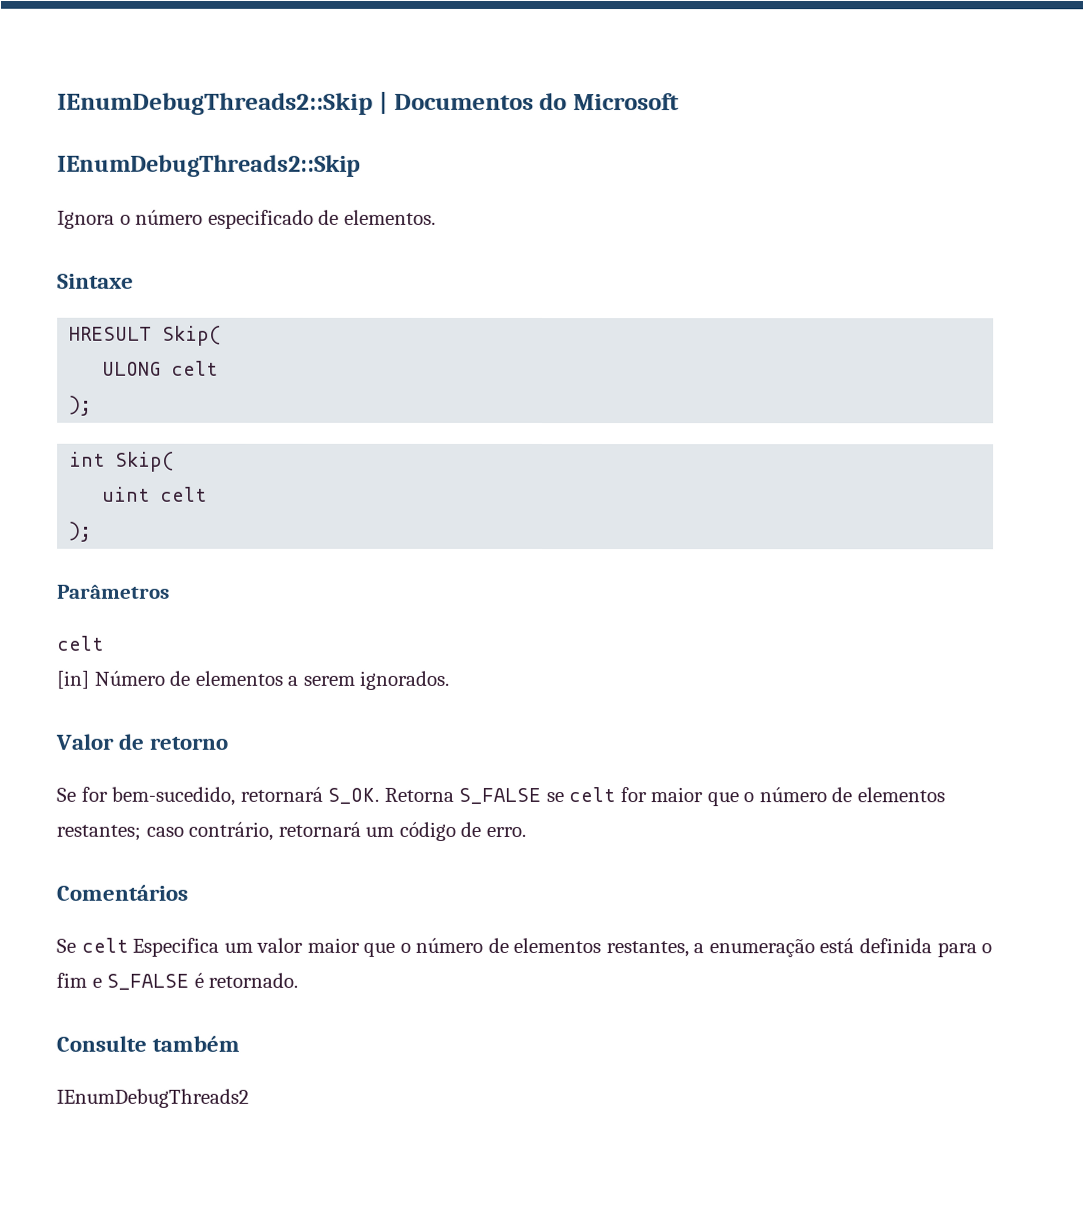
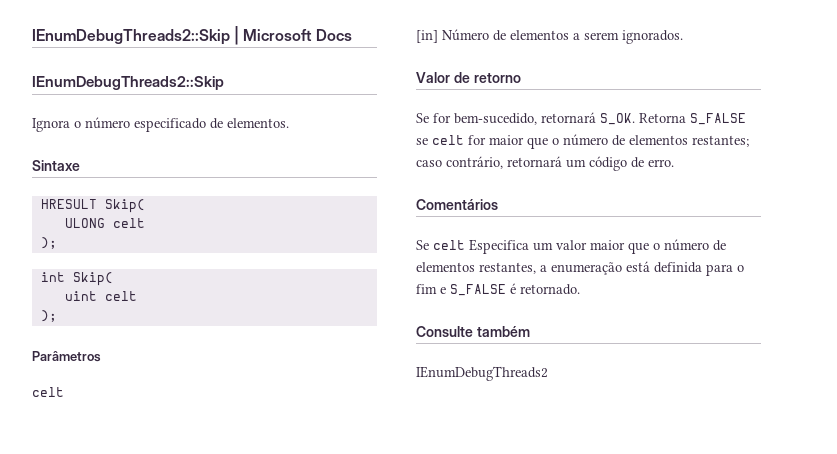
[393,92,568,111] Documentos do -> (240, 35) none
(680, 102) none -> [315,29,352,41] Docs

